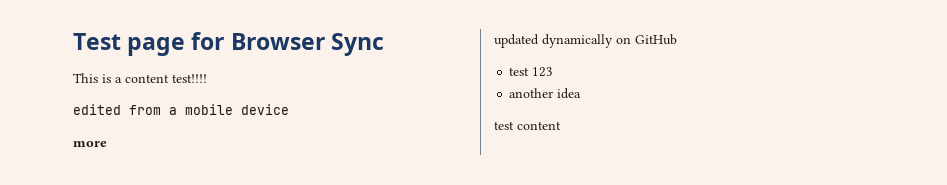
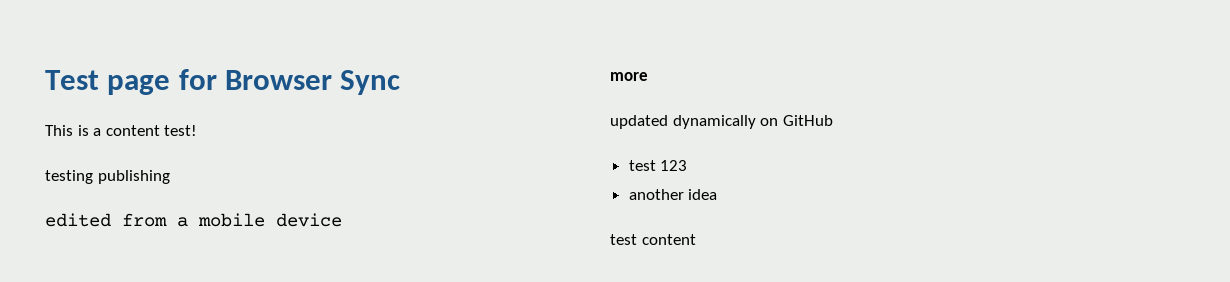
[172,74,207,83] test!!!! -> [164,125,198,136] [45,170,170,184] test! // testing publishing

